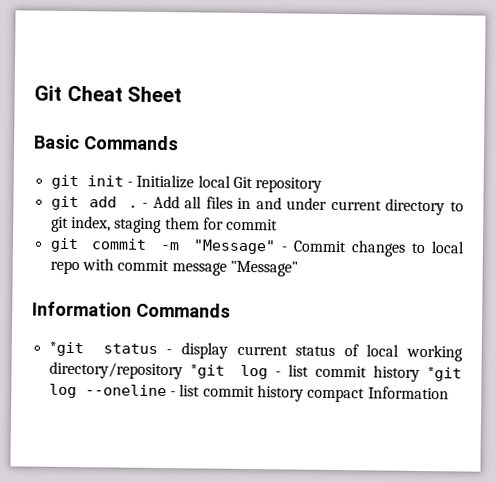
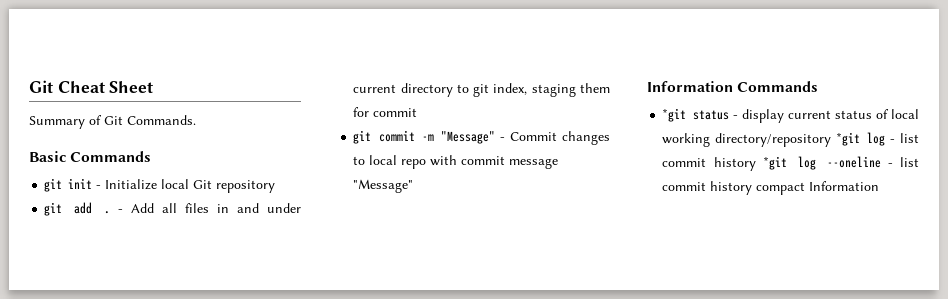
(183, 94) none -> [29,115,196,129] // Summary of Git Commands.

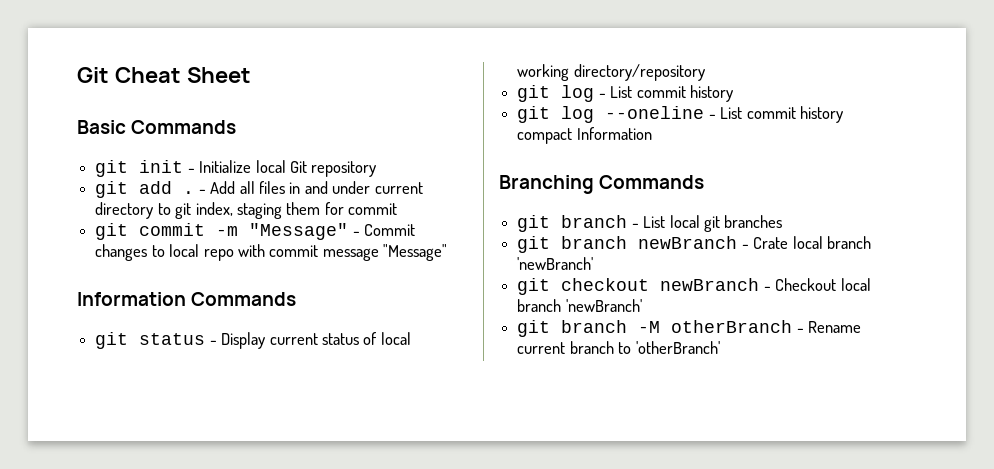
[29,115,196,129] // Summary of Git Commands. -> (251, 75) none
[662,108,687,122] *git -> [95,332,129,349] git
[741,109,784,123] display -> [221,332,266,349] Display
[836,132,861,146] *git -> [517,85,551,102] // git
[900,133,919,143] [662,156,787,171] list commit history *git -> [610,85,733,102] [517,106,551,123] List commit history // git
[900,157,919,167] list -> [720,107,743,119] List
(880, 186) none -> [499,175,705,194] [517,215,783,232] [517,236,871,253] [517,257,594,270] [517,278,871,295] [517,299,642,312] [517,320,862,337] [517,341,720,354] // Branching Commands // git branch - List local git branches // git branch newBranch - Crate local branch 'newBranch' // git checkout newBranch - Checkout local branch 'newBranch' // git branch -M otherBranch - Rename current branch to 'otherBranch'

